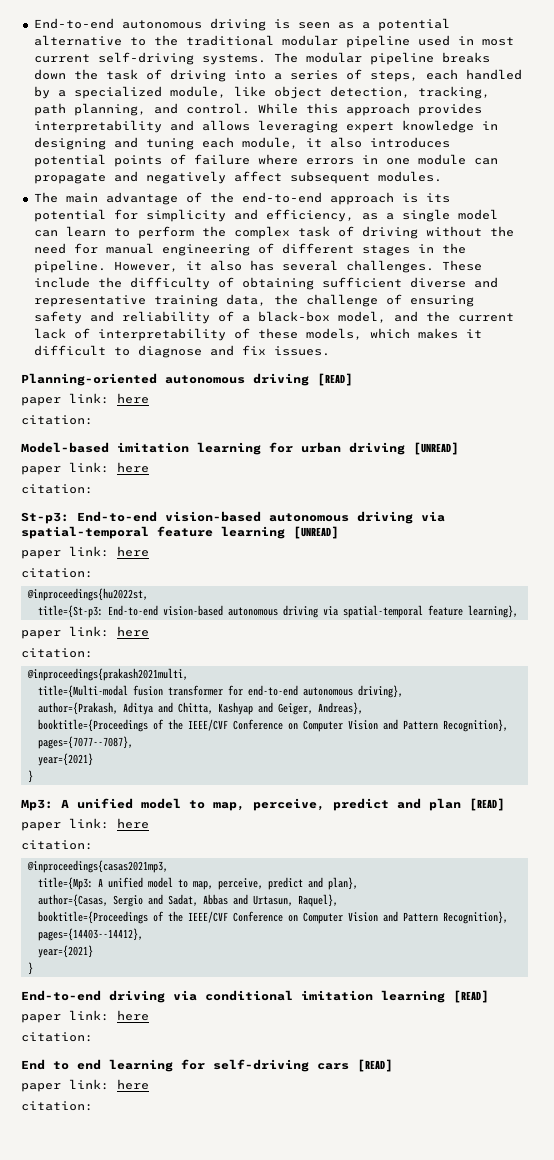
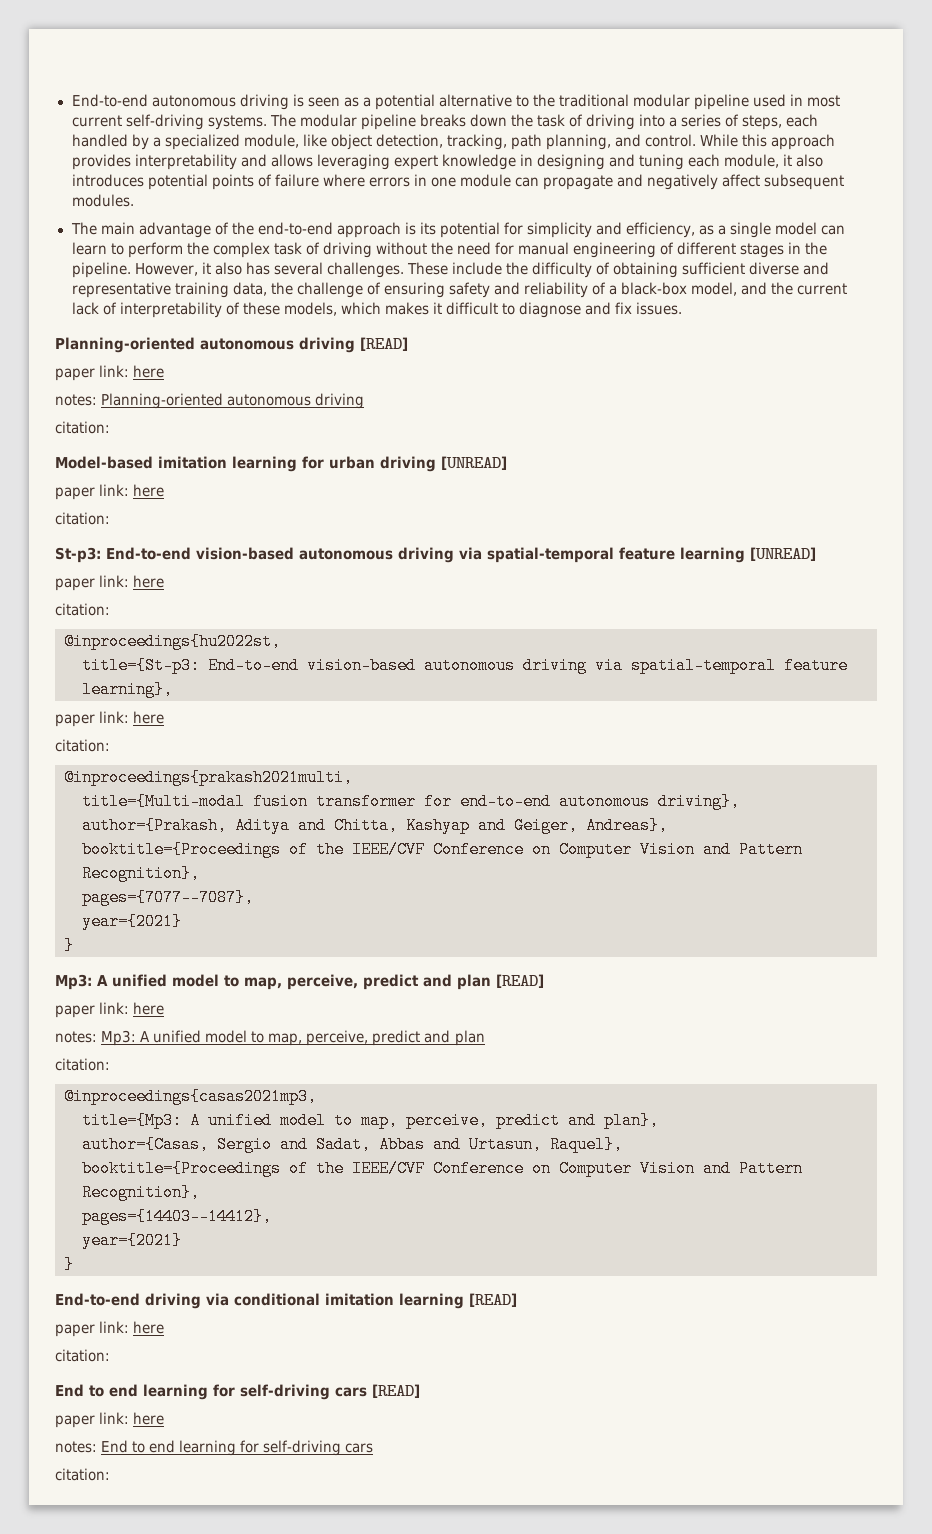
(149, 398) none -> [55,393,365,409] // notes: Planning-oriented autonomous driving
(149, 823) none -> [55,1030,485,1046] // notes: Mp3: A unified model to map, perceive, predict and plan
(149, 1084) none -> [55,1440,374,1456] // notes: End to end learning for self-driving cars

